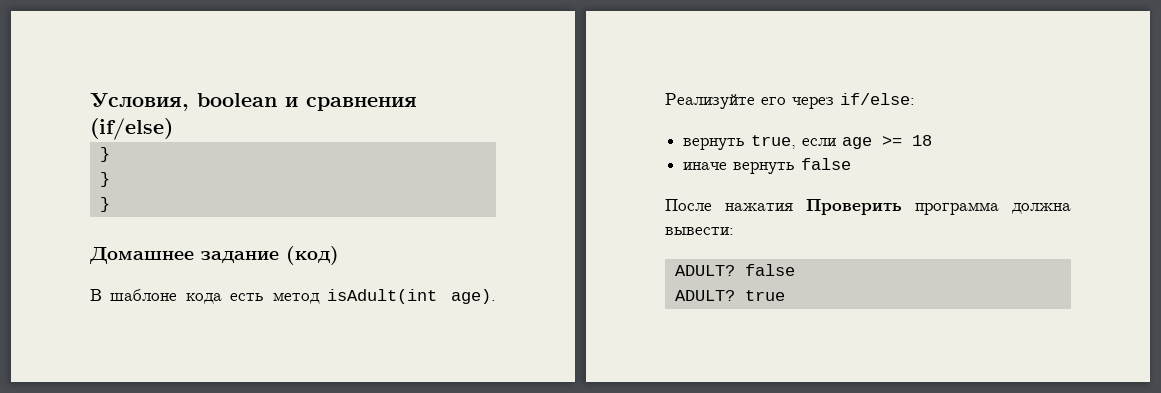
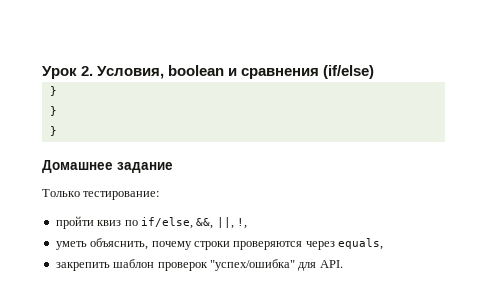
(90, 102) none -> [42,66,94,79] Урок 2.
[286,246,339,265] [90,289,496,304] [665,93,915,109] [683,135,933,150] [683,158,852,174] [665,199,1071,215] [665,227,734,235] [674,264,795,276] [674,290,785,301] (код) // В шаблоне кода есть метод isAdult(int age). Реализуйте его через if/else: // вернуть true, если age >= 18 // иначе вернуть false // После нажатия Проверить программа должна вывести: // ADULT? false // ADULT? true -> [42,189,160,200] [55,216,247,229] [55,238,383,250] [55,259,343,271] // Только тестирование: // пройти квиз по if/else, &&, ||, !, // уметь объяснить, почему строки проверяются через equals, // закрепить шаблон проверок "успех/ошибка" для API.

